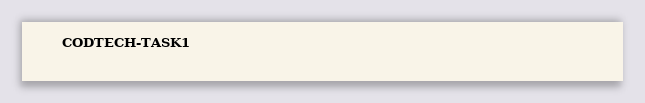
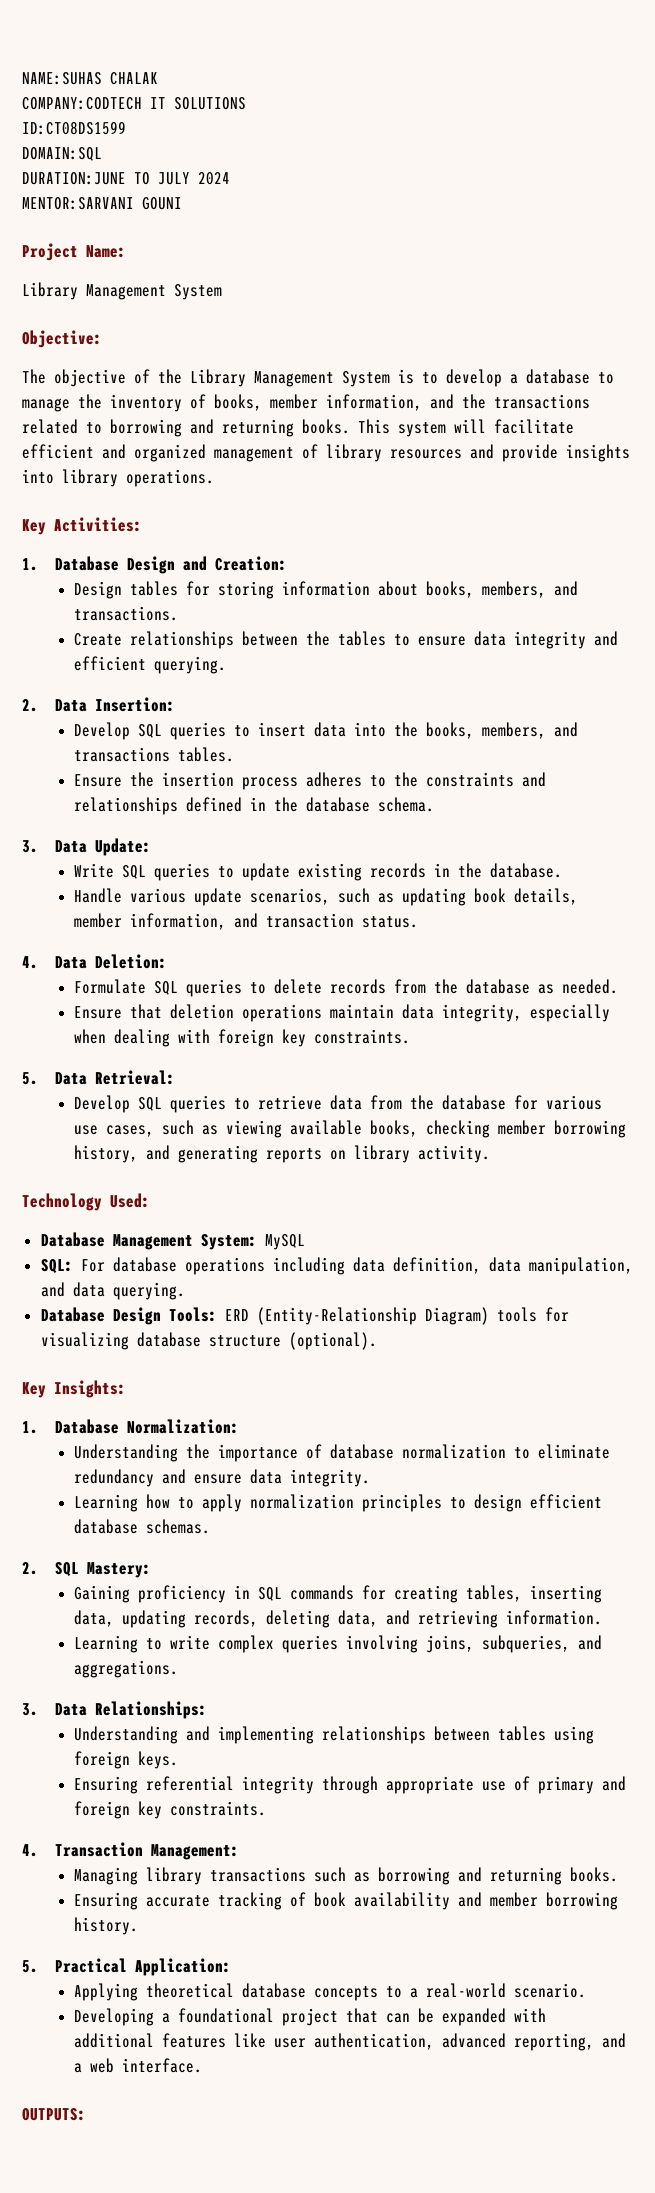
[62,38,190,47] CODTECH-TASK1 -> [22,72,158,85] [22,97,246,110] [22,121,126,135] [22,147,102,161] [22,172,230,185] [22,197,182,210] [22,243,126,261] [22,282,222,300] [22,330,102,348] [22,369,614,387] [22,394,590,412] [22,419,574,437] [22,444,630,462] [22,469,214,487] [22,517,142,535] [22,556,288,574] [74,581,579,599] [74,606,179,621] [74,631,619,649] [74,656,227,674] [22,697,176,712] [74,722,579,740] [74,747,235,762] [74,772,547,790] [74,797,435,815] [22,838,152,856] [74,863,563,881] [74,888,579,906] [74,913,419,930] [22,954,168,969] [74,979,619,997] [74,1004,611,1022] [74,1029,411,1047] [22,1070,176,1085] [74,1095,603,1113] [74,1120,627,1138] [74,1145,491,1163] [22,1193,150,1211] [40,1232,305,1250] [40,1257,633,1275] [40,1282,185,1300] [40,1307,569,1325] [40,1332,377,1350] [22,1380,126,1398] [22,1419,240,1434] [74,1444,611,1462] [74,1469,371,1487] [74,1494,603,1512] [74,1519,211,1534] [22,1562,152,1578] [74,1585,603,1603] [74,1610,603,1628] [74,1635,603,1653] [74,1660,179,1678] [22,1701,208,1719] [74,1726,595,1744] [74,1751,179,1769] [74,1776,627,1794] [74,1801,267,1819] [22,1842,240,1860] [74,1867,619,1885] [74,1892,619,1910] [74,1917,139,1935] [22,1958,232,1976] [74,1983,587,2001] [74,2008,547,2026] [74,2033,627,2051] [74,2058,203,2073] [22,2108,86,2121] NAME:SUHAS CHALAK // COMPANY:CODTECH IT SOLUTIONS // ID:CT08DS1599 // DOMAIN:SQL // DURATION:JUNE TO JULY 2024 // MENTOR:SARVANI GOUNI // Project Name: // Library Management System // Objective: // The objective of the Library Management System is to develop a database to manage the inventory of books, member information, and the transactions related to borrowing and returning books. This system will facilitate efficient and organized management of library resources and provide insights into library operations. // Key Activities: // 1. Database Design and Creation: // Design tables for storing information about books, members, and transactions. // Create relationships between the tables to ensure data integrity and efficient querying. // 2. Data Insertion: // Develop SQL queries to insert data into the books, members, and transactions tables. // Ensure the insertion process adheres to the constraints and relationships defined in the database schema. // 3. Data Update: // Write SQL queries to update existing records in the database. // Handle various update scenarios, such as updating book details, member information, and transaction status. // 4. Data Deletion: // Formulate SQL queries to delete records from the database as needed. // Ensure that deletion operations maintain data integrity, especially when dealing with foreign key constraints. // 5. Data Retrieval: // Develop SQL queries to retrieve data from the database for various use cases, such as viewing available books, checking member borrowing history, and generating reports on library activity. // Technology Used: // Database Management System: MySQL // SQL: For database operations including data definition, data manipulation, and data querying. // Database Design Tools: ERD (Entity-Relationship Diagram) tools for visualizing database structure (optional). // Key Insights: // 1. Database Normalization: // Understanding the importance of database normalization to eliminate redundancy and ensure data integrity. // Learning how to apply normalization principles to design efficient database schemas. // 2. SQL Mastery: // Gaining proficiency in SQL commands for creating tables, inserting data, updating records, deleting data, and retrieving information. // Learning to write complex queries involving joins, subqueries, and aggregations. // 3. Data Relationships: // Understanding and implementing relationships between tables using foreign keys. // Ensuring referential integrity through appropriate use of primary and foreign key constraints. // 4. Transaction Management: // Managing library transactions such as borrowing and returning books. // Ensuring accurate tracking of book availability and member borrowing history. // 5. Practical Application: // Applying theoretical database concepts to a real-world scenario. // Developing a foundational project that can be expanded with additional features like user authentication, advanced reporting, and a web interface. // OUTPUTS:

